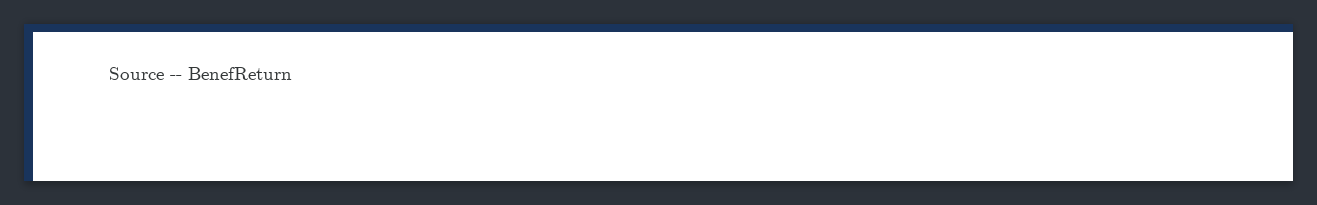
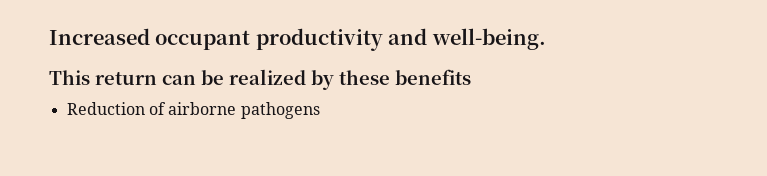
[109,67,292,80] Source -- BenefReturn -> [49,28,546,51] [49,69,471,90] [66,102,320,119] Increased occupant productivity and well-being. // This return can be realized by these benefits // Reduction of airborne pathogens

